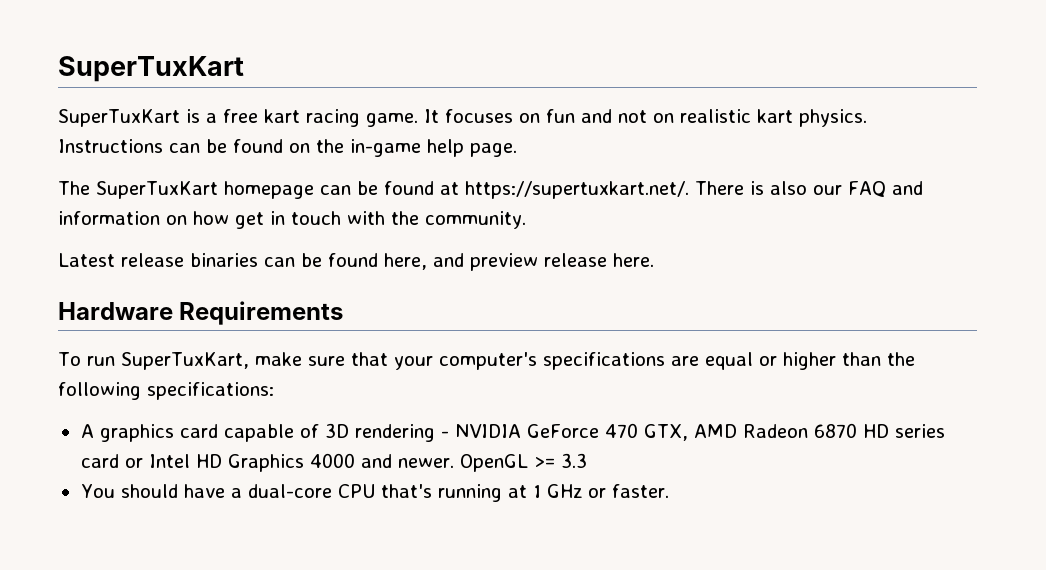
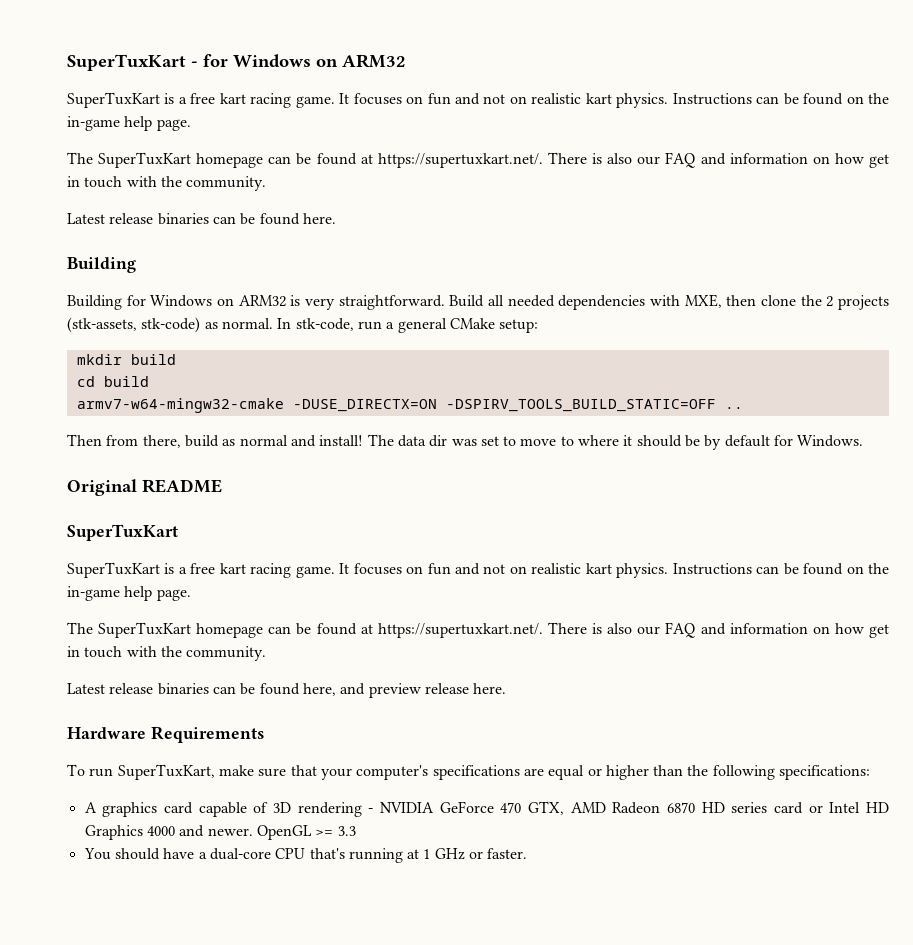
[58,56,244,82] SuperTuxKart -> [67,54,406,71] [67,92,890,108] [67,116,191,131] [67,152,890,168] [67,176,267,191] [67,213,336,225] [67,257,136,273] [67,294,889,310] [67,317,539,333] [76,354,176,365] [76,376,149,387] [76,398,743,413] [67,434,864,450] [67,479,222,496] [67,524,178,541] SuperTuxKart - for Windows on ARM32 // SuperTuxKart is a free kart racing game. It focuses on fun and not on realistic kart physics. Instructions can be found on the in-game help page. // The SuperTuxKart homepage can be found at https://supertuxkart.net/. There is also our FAQ and information on how get in touch with the community. // Latest release binaries can be found here. // Building // Building for Windows on ARM32 is very straightforward. Build all needed dependencies with MXE, then clone the 2 projects (stk-assets, stk-code) as normal. In stk-code, run a general CMake setup: // mkdir build // cd build // armv7-w64-mingw32-cmake -DUSE_DIRECTX=ON -DSPIRV_TOOLS_BUILD_STATIC=OFF .. // Then from there, build as normal and install! The data dir was set to move to where it should be by default for Windows. // Original README // SuperTuxKart

